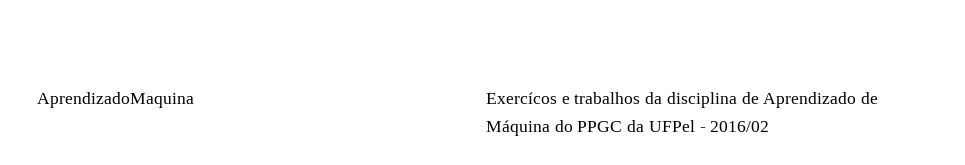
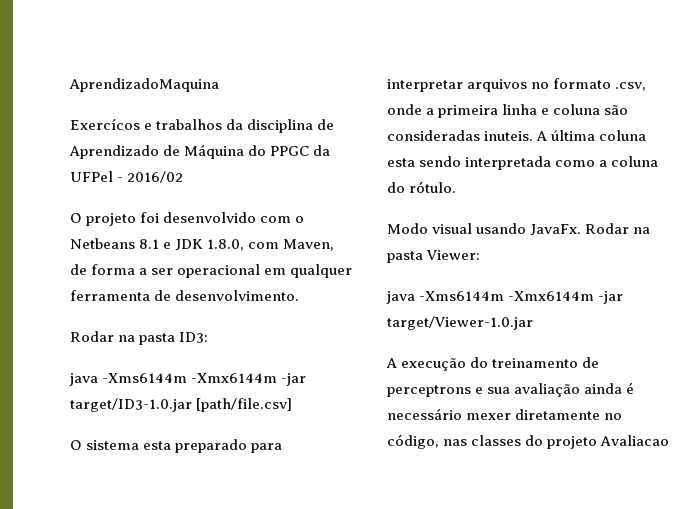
(770, 126) none -> [70,212,305,226] [70,238,335,251] [70,264,353,278] [70,290,300,301] [70,331,209,345] [69,373,307,386] [70,398,293,412] [70,439,283,453] [387,78,647,92] [387,104,629,118] [387,130,647,141] [387,156,659,170] [387,181,457,193] [387,223,651,236] [387,250,481,263] [386,291,624,304] [387,316,533,330] [386,357,600,371] [387,382,635,397] [387,408,623,420] [387,434,670,449] // O projeto foi desenvolvido com o Netbeans 8.1 e JDK 1.8.0, com Maven, de forma a ser operacional em qualquer ferramenta de desenvolvimento. // Rodar na pasta ID3: // java -Xms6144m -Xmx6144m -jar target/ID3-1.0.jar [path/file.csv] // O sistema esta preparado para interpretar arquivos no formato .csv, onde a primeira linha e coluna são consideradas inuteis. A última coluna esta sendo interpretada como a coluna do rótulo. // Modo visual usando JavaFx. Rodar na pasta Viewer: // java -Xms6144m -Xmx6144m -jar target/Viewer-1.0.jar // A execução do treinamento de perceptrons e sua avaliação ainda é necessário mexer diretamente no código, nas classes do projeto Avaliacao

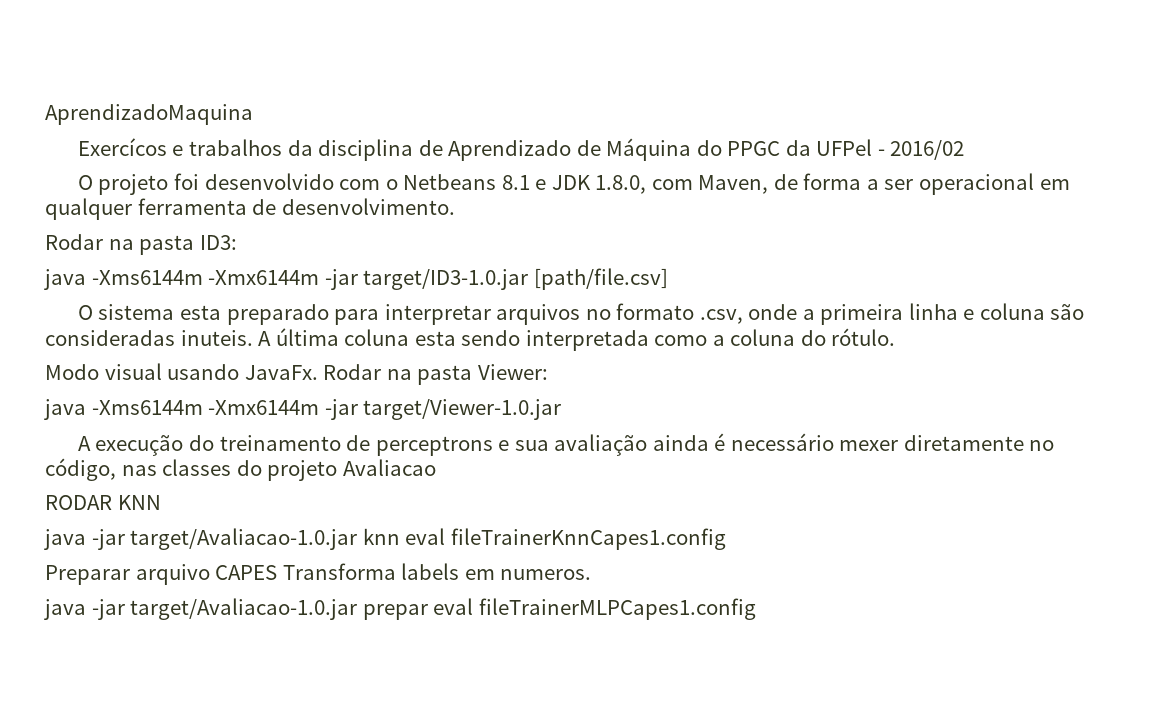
(670, 440) none -> [45,495,161,510] [44,528,726,550] [45,563,592,585] [44,598,756,620] // RODAR KNN // java -jar target/Avaliacao-1.0.jar knn eval fileTrainerKnnCapes1.config // Preparar arquivo CAPES Transforma labels em numeros. // java -jar target/Avaliacao-1.0.jar prepar eval fileTrainerMLPCapes1.config

